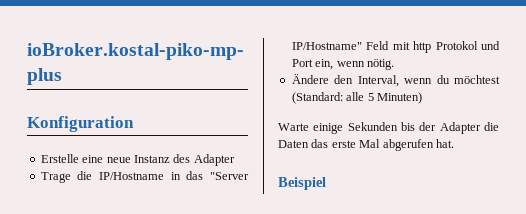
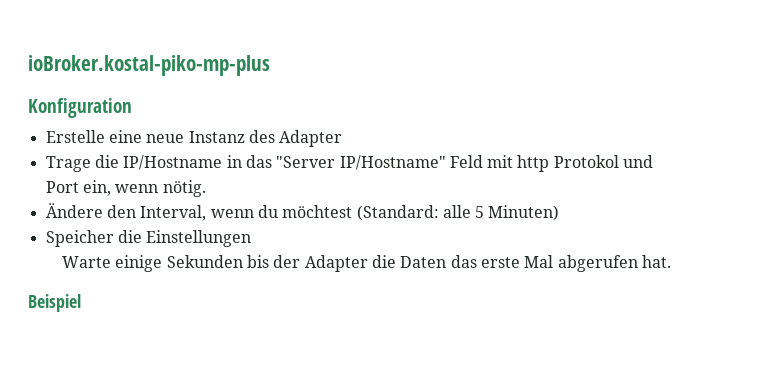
(422, 98) none -> [45,230,252,247] // Speicher die Einstellungen

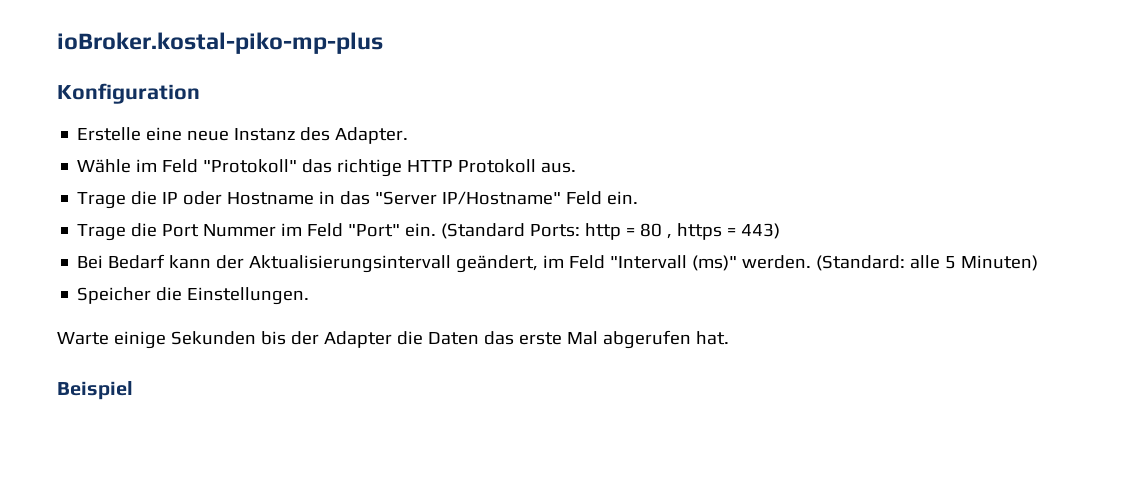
[279,130,343,147] [45,155,223,172] Adapter // Trage die IP/Hostname -> [335,127,409,144] [77,159,577,177] [77,191,315,209] Adapter. // Wähle im Feld "Protokoll" das richtige HTTP Protokoll aus. // Trage die IP oder Hostname
[487,155,654,172] [45,180,206,197] [45,203,353,221] mit http Protokol und Port ein, wenn nötig. // Ändere den Interval, wenn du möchtest -> [607,191,639,205] [77,223,781,241] [77,254,812,273] ein. // Trage die Port Nummer im Feld "Port" ein. (Standard Ports: http = 80 , https = 443) // Bei Bedarf kann der Aktualisierungsintervall geändert, im Feld "Intervall (ms)" werden.
[146,230,252,247] Einstellungen -> [187,287,310,305] Einstellungen.

